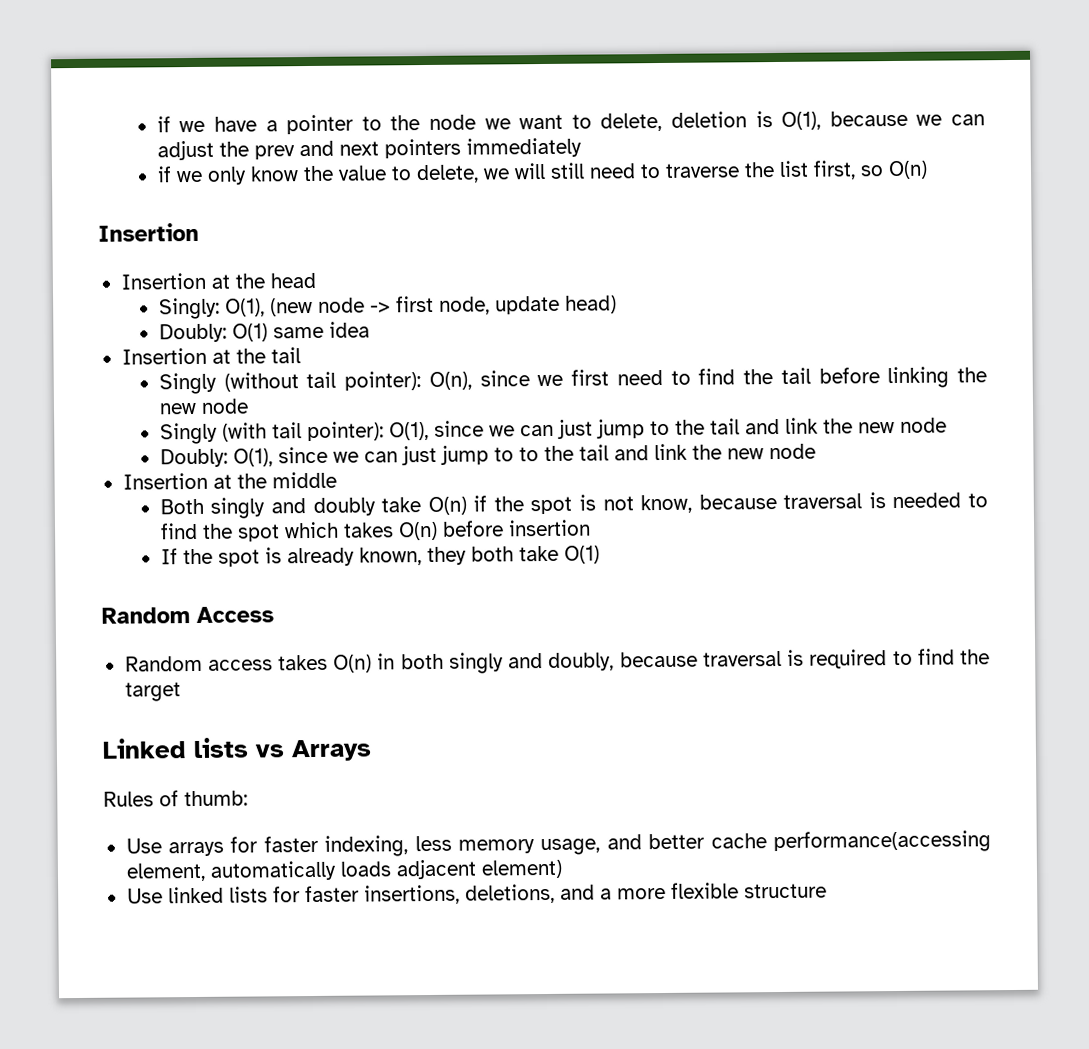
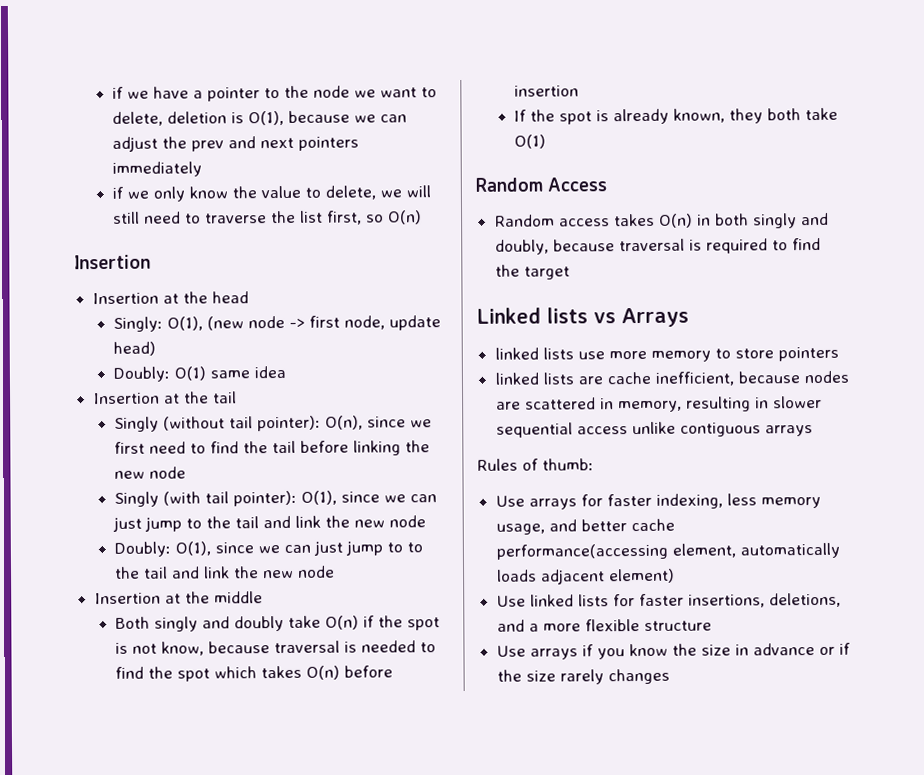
(372, 750) none -> [494,346,839,362] [494,370,849,386] [495,395,822,413] [495,421,813,438] // linked lists use more memory to store pointers // linked lists are cache inefficient, because nodes are scattered in memory, resulting in slower sequential access unlike contiguous arrays
(827, 891) none -> [496,642,851,660] [496,668,670,685] // Use arrays if you know the size in advance or if the size rarely changes

